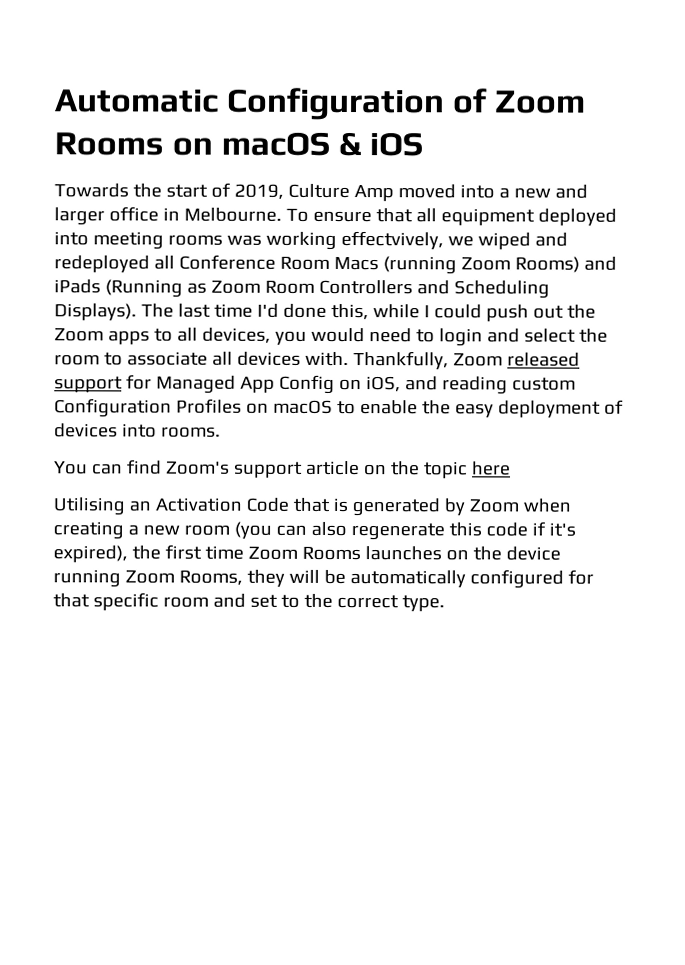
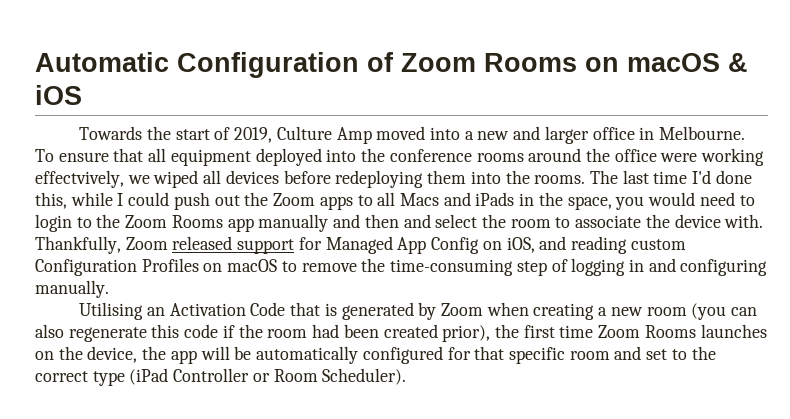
[92,230,568,250] [54,254,617,275] [54,279,550,299] [54,303,137,321] meeting rooms was working effectvively, we wiped and redeployed all Conference Room Macs (running Zoom Rooms) and iPads (Running as Zoom Room Controllers and Scheduling Displays). -> [361,148,765,166] [35,170,586,188] the conference rooms around the office were working effectvively, we wiped all devices before redeploying them into the rooms.
[201,327,271,344] devices, -> [399,192,612,210] Macs and iPads in the space,
(483, 337) none -> [76,214,399,232] to the Zoom Rooms app manually and then
[211,351,301,366] all devices -> [645,214,721,228] the device
[359,399,624,418] [54,423,221,438] [54,459,511,479] enable the easy deployment of devices into rooms. // You can find Zoom's support article on the topic here -> [301,258,768,276] [35,280,109,298] remove the time-consuming step of logging in and configuring manually.
[548,522,576,537] [53,545,128,563] it's expired), -> [238,324,491,342] the room had been created prior),
[505,546,561,561] [53,569,285,588] device running Zoom Rooms, they -> [87,346,197,364] device, the app
[401,595,445,612] type. -> [92,368,407,386] type (iPad Controller or Room Scheduler).

